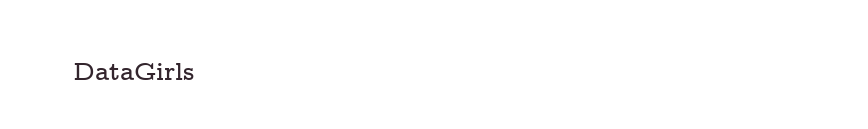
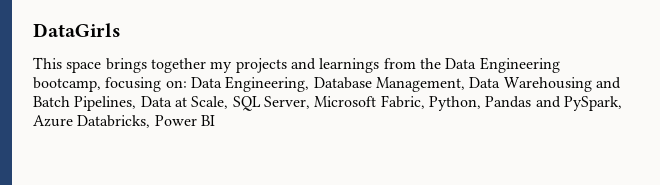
(194, 71) none -> [33,57,560,73] [33,76,621,92] [33,95,622,111] [33,115,215,128] // This space brings together my projects and learnings from the Data Engineering bootcamp, focusing on: Data Engineering, Database Management, Data Warehousing and Batch Pipelines, Data at Scale, SQL Server, Microsoft Fabric, Python, Pandas and PySpark, Azure Databricks, Power BI

